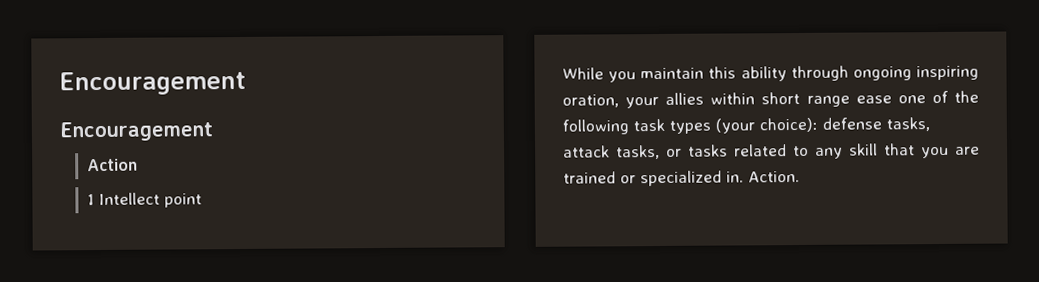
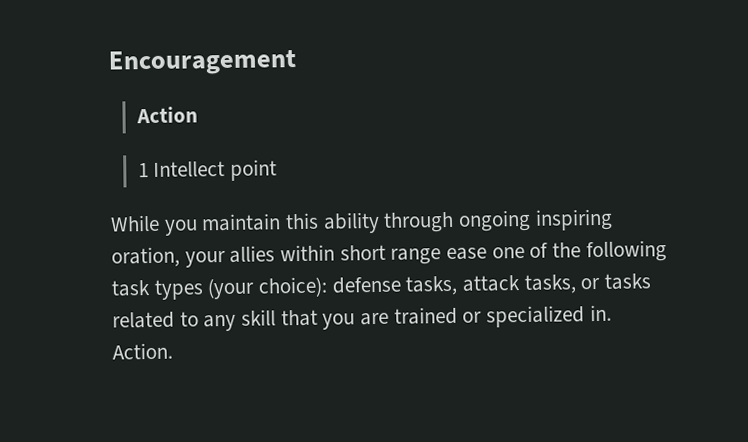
[59,70,246,96] [59,121,213,142] Encouragement // Encouragement -> [108,49,297,76] Encouragement

